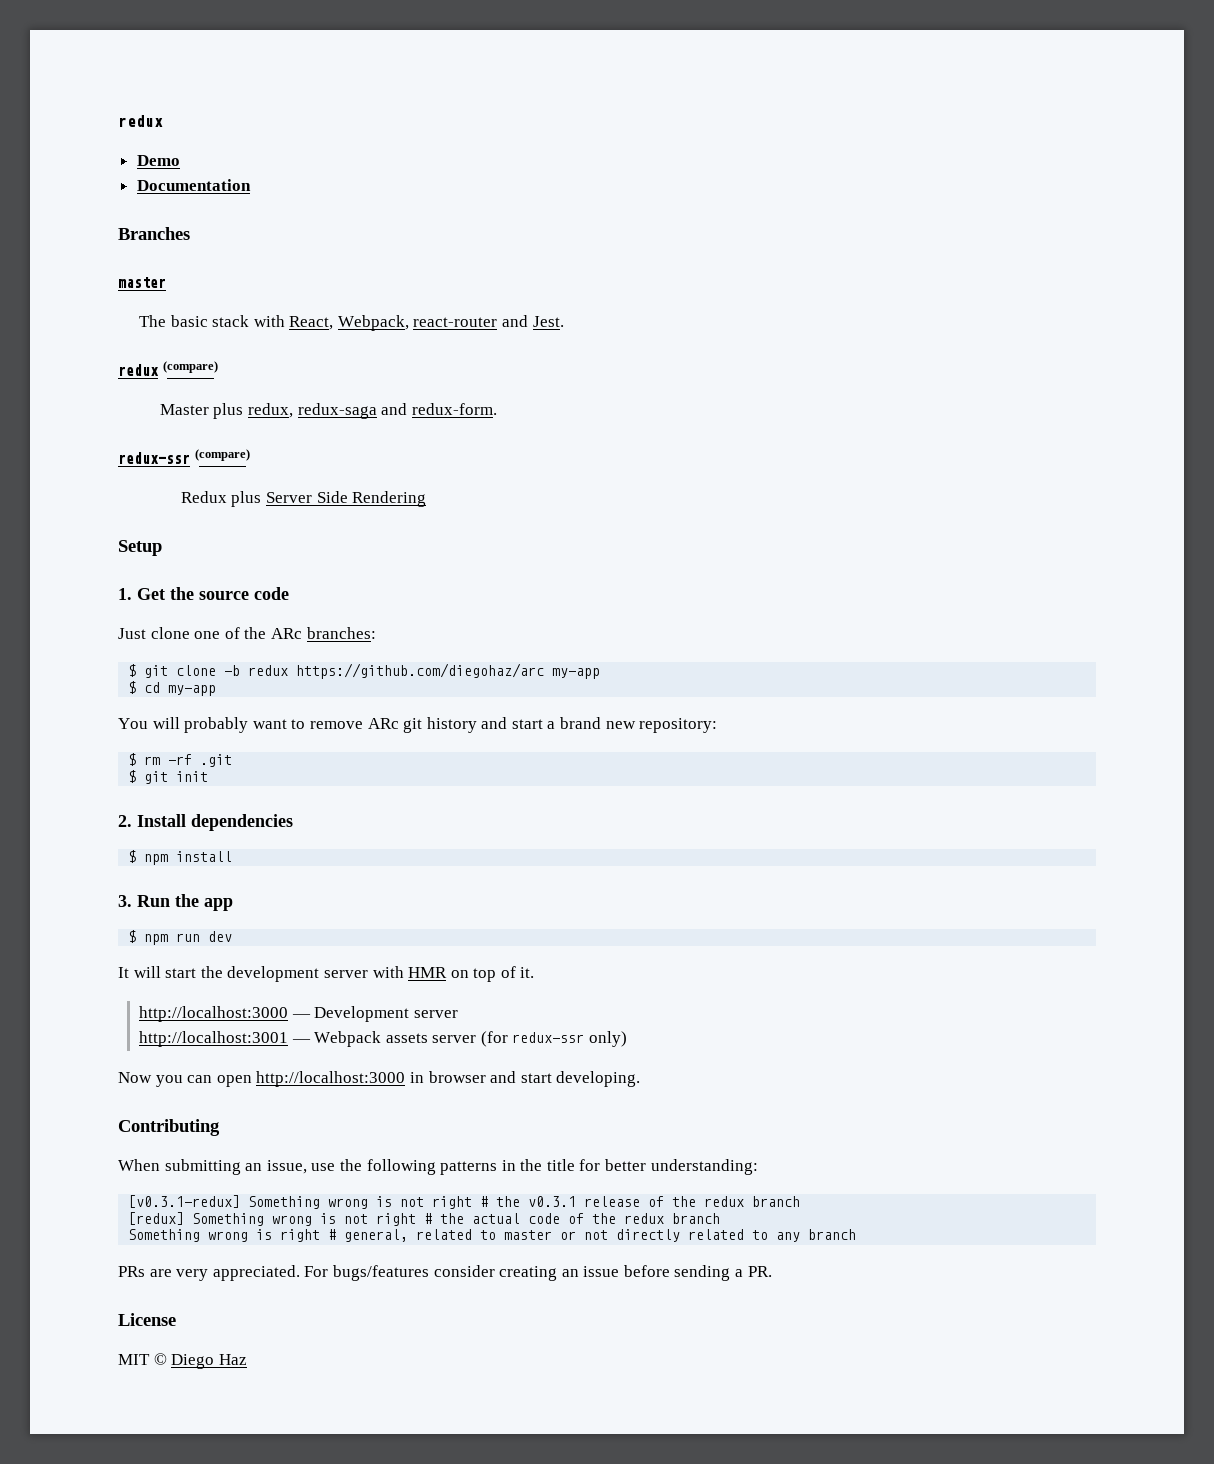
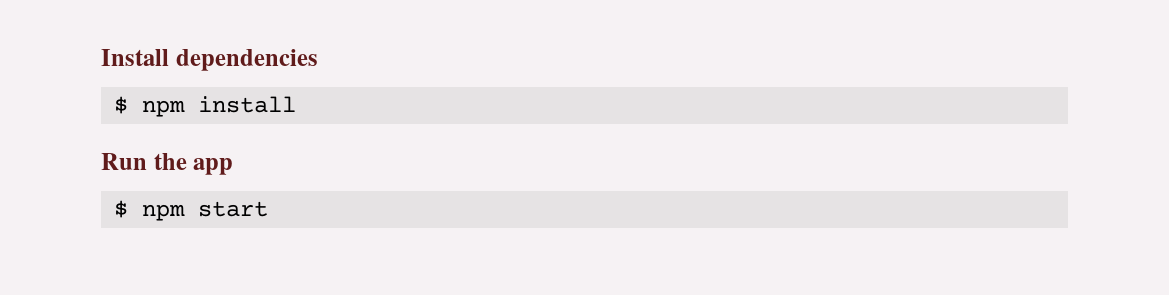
[118,115,163,127] [136,155,180,166] [136,179,251,191] [118,227,190,240] [118,277,166,288] [138,315,564,331] [118,361,218,376] [159,403,497,419] [118,449,250,464] [180,491,427,507] [118,540,162,556] [118,587,289,600] [118,627,376,639] [128,663,601,679] [128,681,217,696] [118,717,718,733] [128,753,233,767] [128,770,209,784] [118,815,132,827] redux // Demo // Documentation // Branches // master // The basic stack with React, Webpack, react-router and Jest. // redux (compare) // Master plus redux, redux-saga and redux-form. // redux-ssr (compare) // Redux plus Server Side Rendering // Setup // 1. Get the source code // Just clone one of the ARc branches: // $ git clone -b redux https://github.com/diegohaz/arc my-app // $ cd my-app // You will probably want to remove ARc git history and start a brand new repository: // $ rm -rf .git // $ git init // 2. -> (101, 57) none
[118,895,132,907] 3. -> (296, 104) none
[176,931,233,942] [118,966,535,982] [138,1006,458,1022] [138,1031,628,1047] [118,1071,641,1087] [118,1119,220,1136] [118,1159,758,1175] [128,1195,801,1209] [128,1212,721,1226] [128,1229,857,1242] [118,1265,772,1281] [118,1313,176,1326] [118,1353,247,1369] run dev // It will start the development server with HMR on top of it. // http://localhost:3000 — Development server // http://localhost:3001 — Webpack assets server (for redux-ssr only) // Now you can open http://localhost:3000 in browser and start developing. // Contributing // When submitting an issue, use the following patterns in the title for better understanding: // [v0.3.1-redux] Something wrong is not right # the v0.3.1 release of the redux branch // [redux] Something wrong is not right # the actual code of the redux branch // Something wrong is right # general, related to master or not directly related to any branch // PRs are very appreciated. For bugs/features consider creating an issue before sending a PR. // License // MIT © Diego Haz -> [197,201,268,217] start

